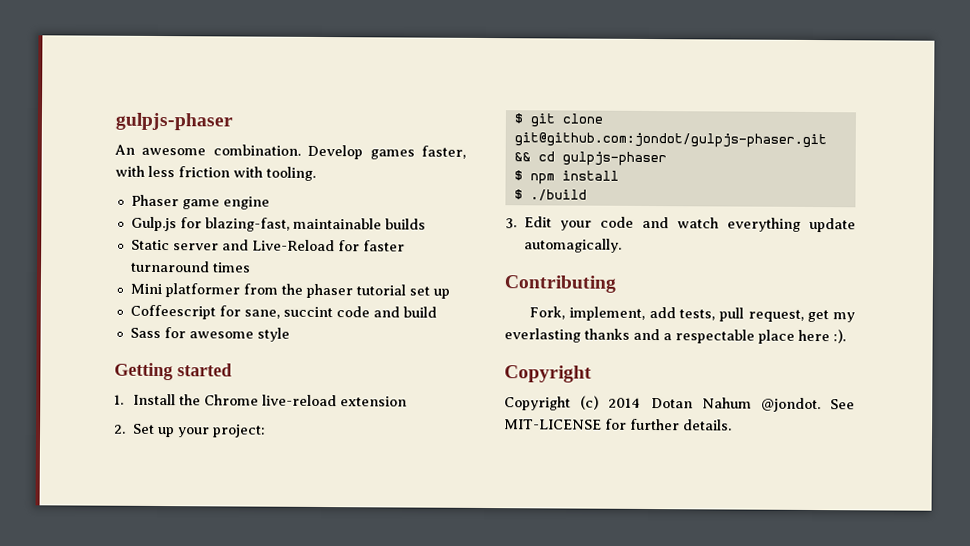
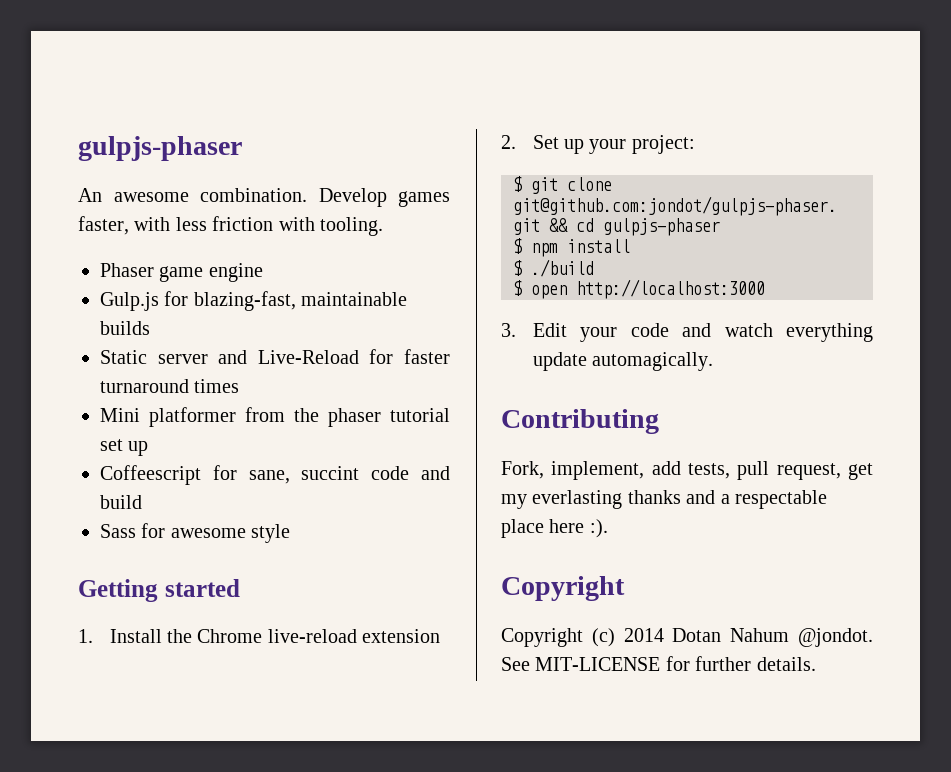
(587, 195) none -> [513,279,765,299] // $ open http://localhost:3000

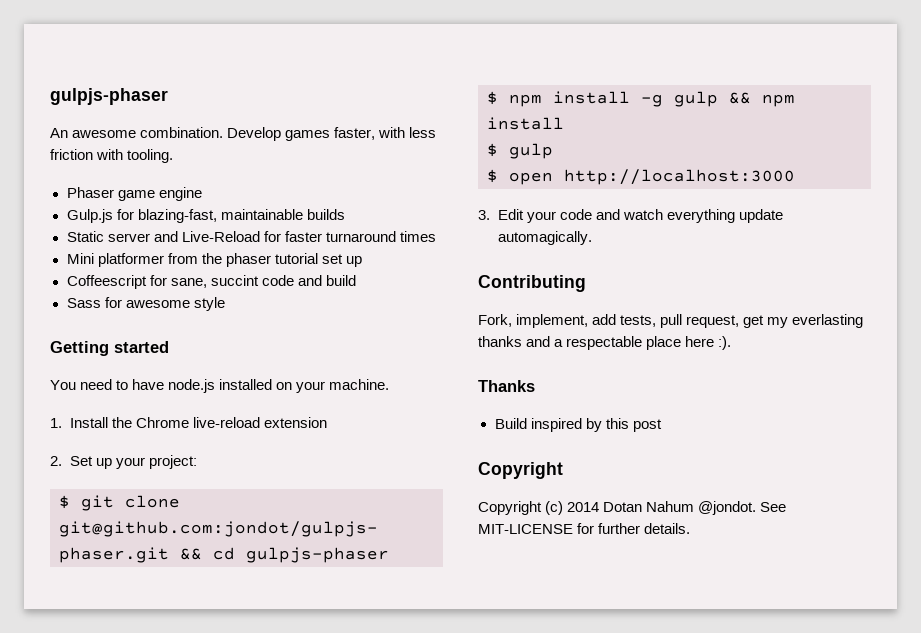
(240, 588) none -> [50,379,390,393] // You need to have node.js installed on your machine.
[513,259,594,277] // $ ./build -> [641,91,795,107] [487,117,564,130] [487,143,553,159] -g gulp && npm install // $ gulp
(608, 528) none -> [478,380,535,392] [494,418,662,432] // Thanks // Build inspired by this post

